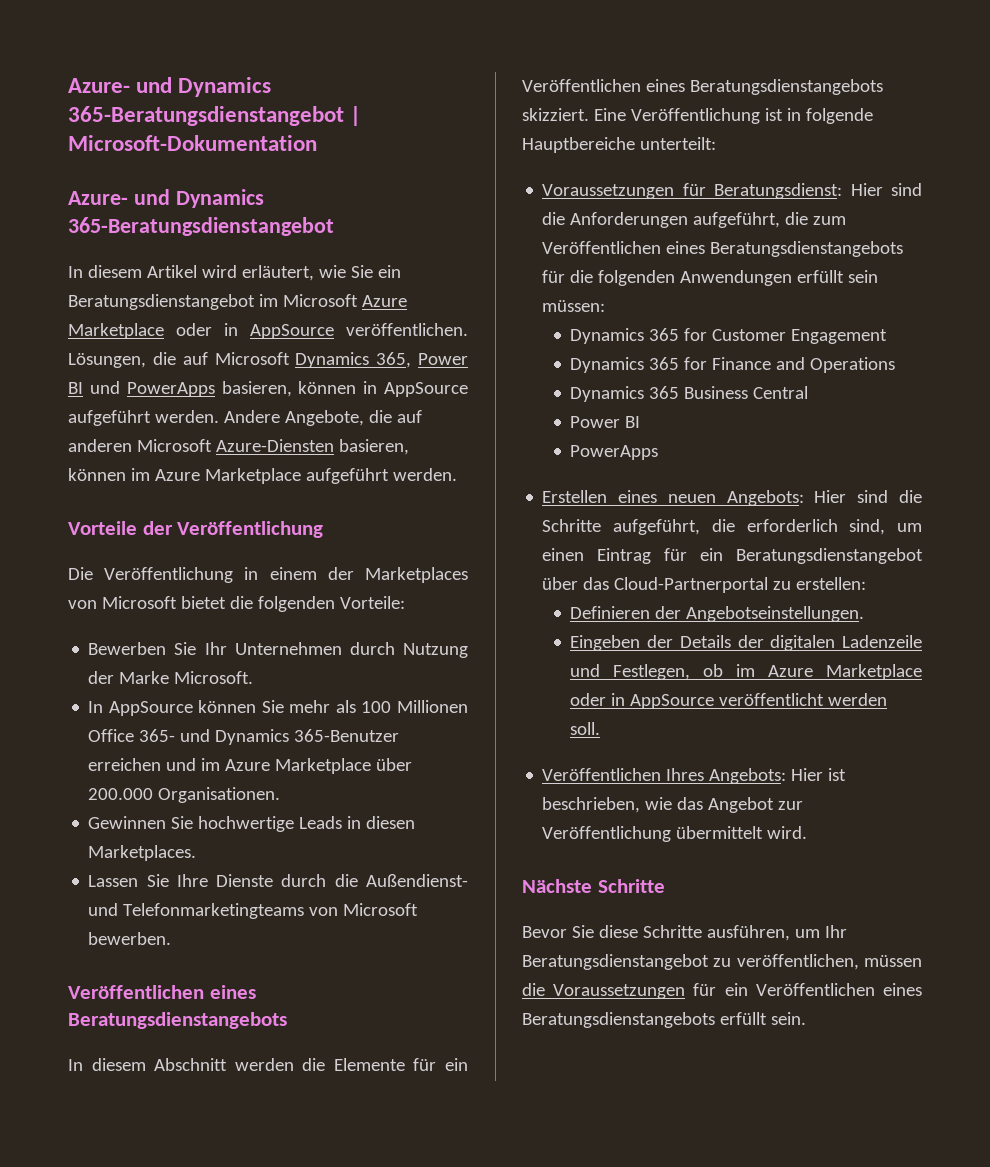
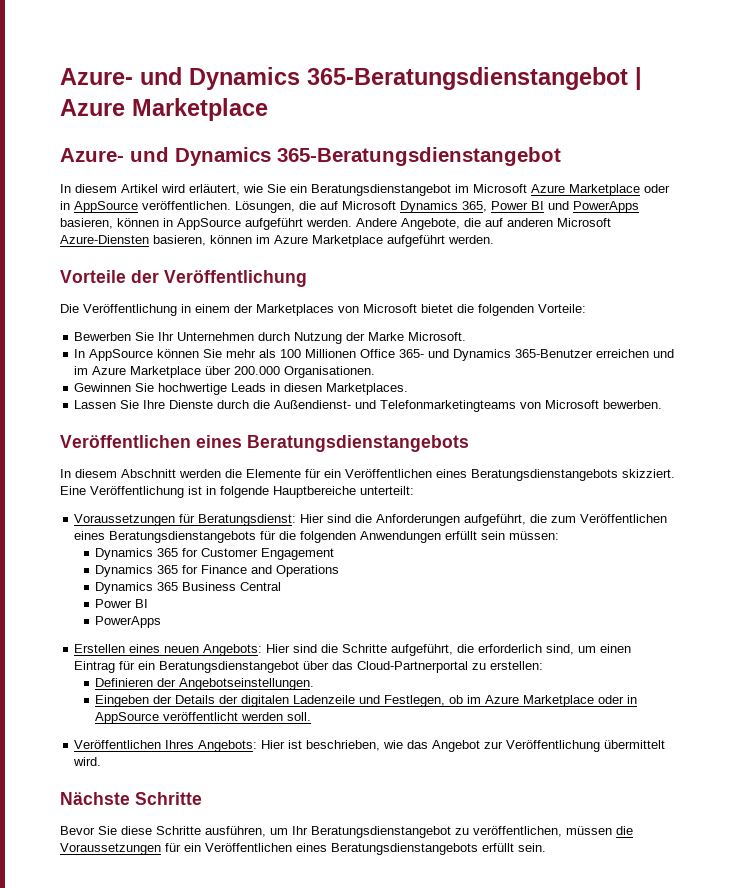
[68,135,317,151] Microsoft-Dokumentation -> [60,98,268,121] Azure Marketplace

